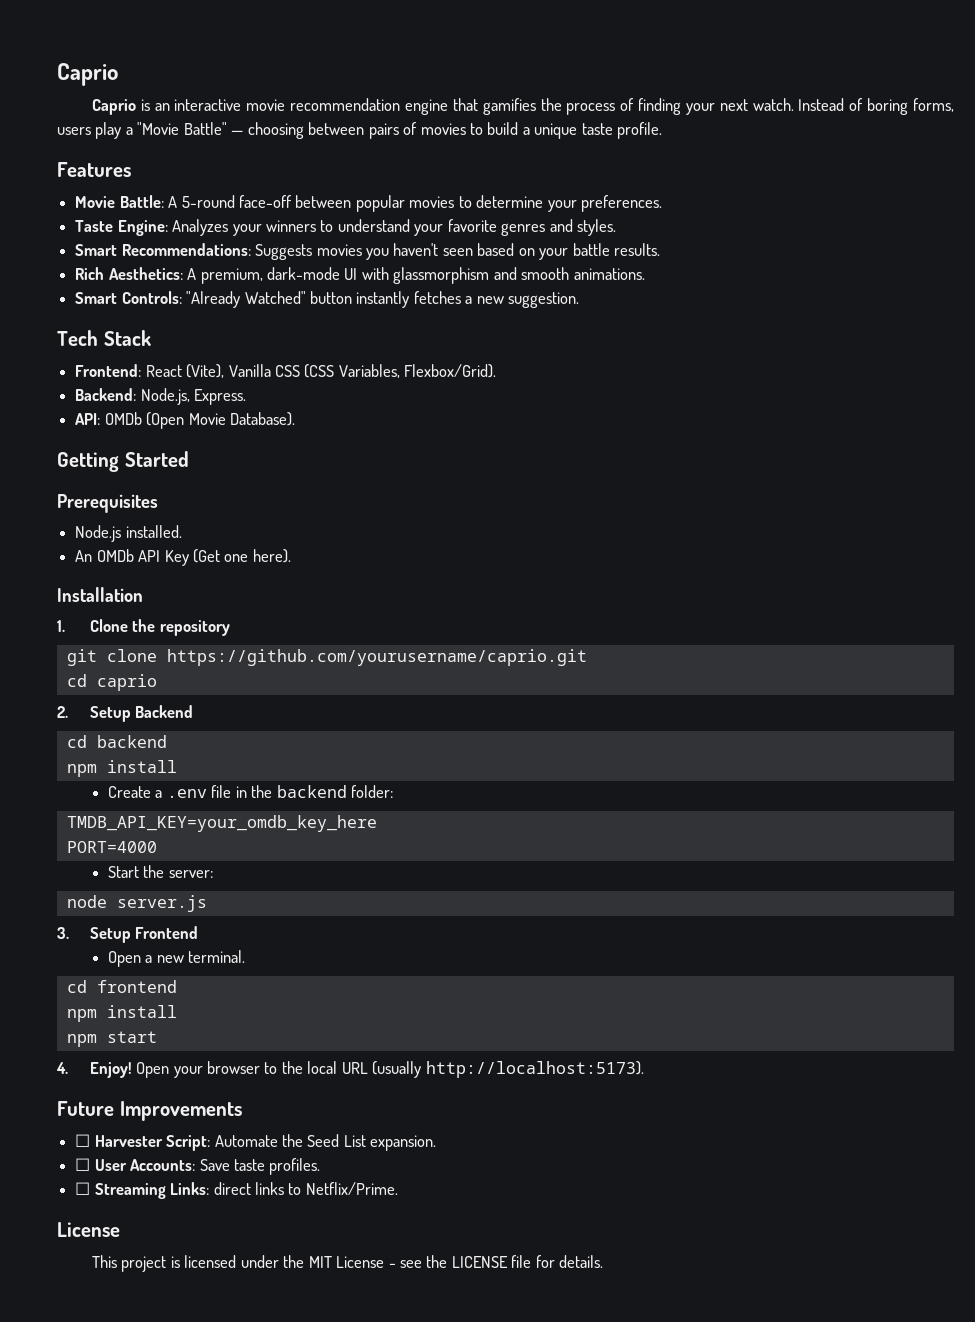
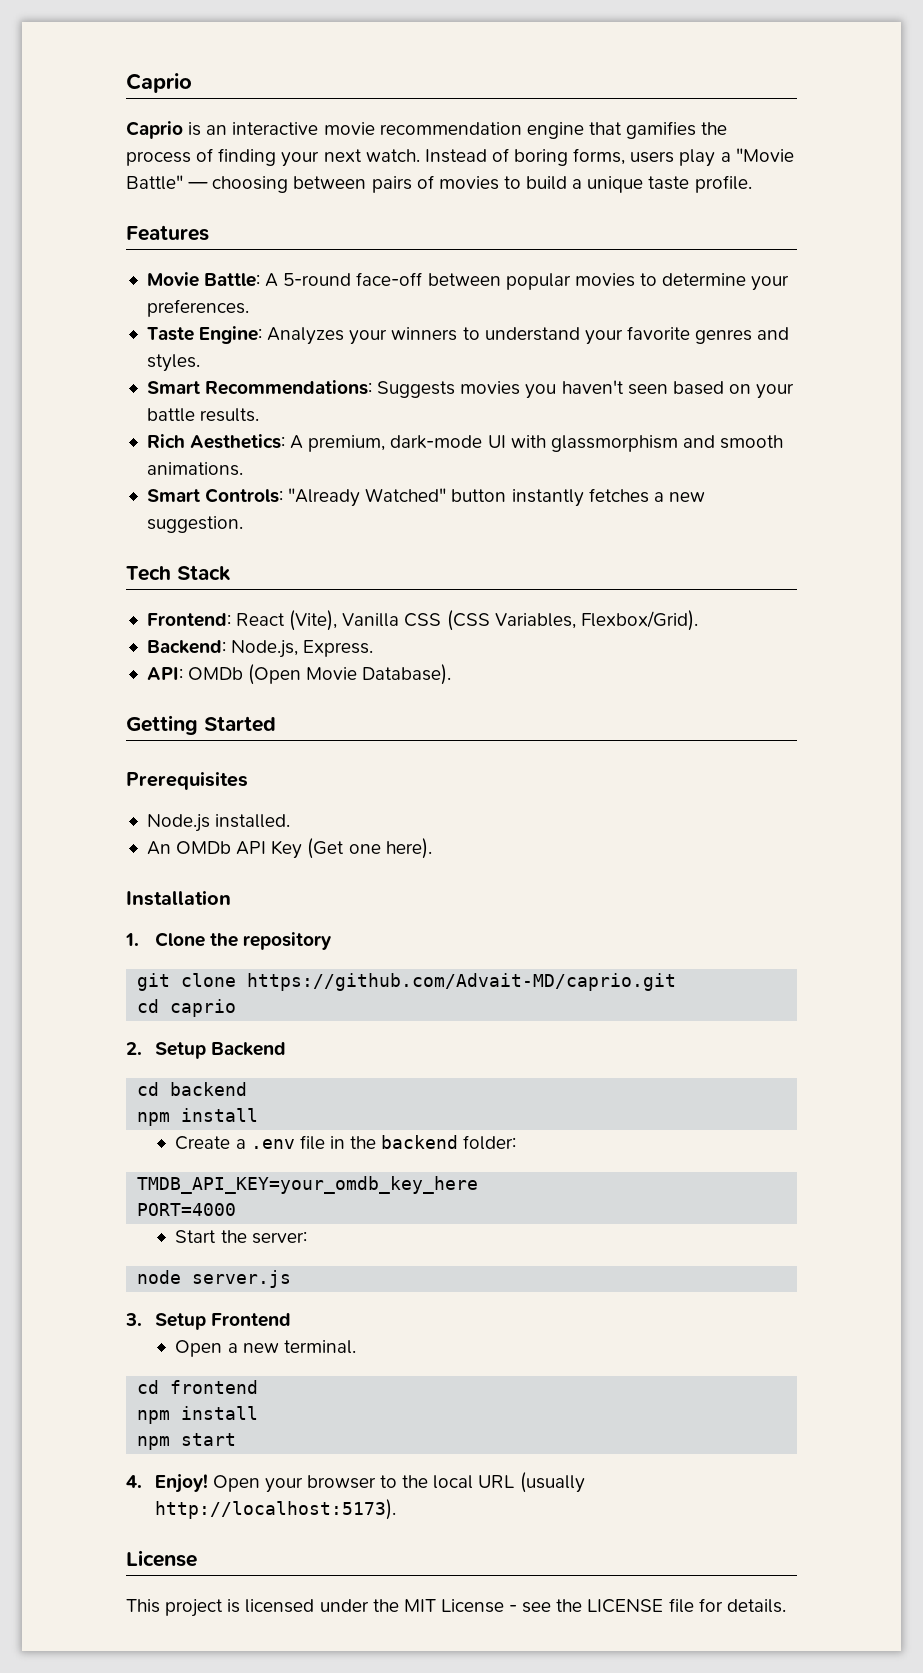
[166,649,587,666] https://github.com/yourusername/caprio.git -> [247,973,677,991] https://github.com/Advait-MD/caprio.git
[57,1101,242,1121] [75,1134,437,1151] [75,1158,321,1175] [75,1182,398,1199] // Future Improvements // ☐ Harvester Script: Automate the Seed List expansion. // ☐ User Accounts: Save taste profiles. // ☐ Streaming Links: direct links to Netflix/Prime. -> (396, 1509) none

